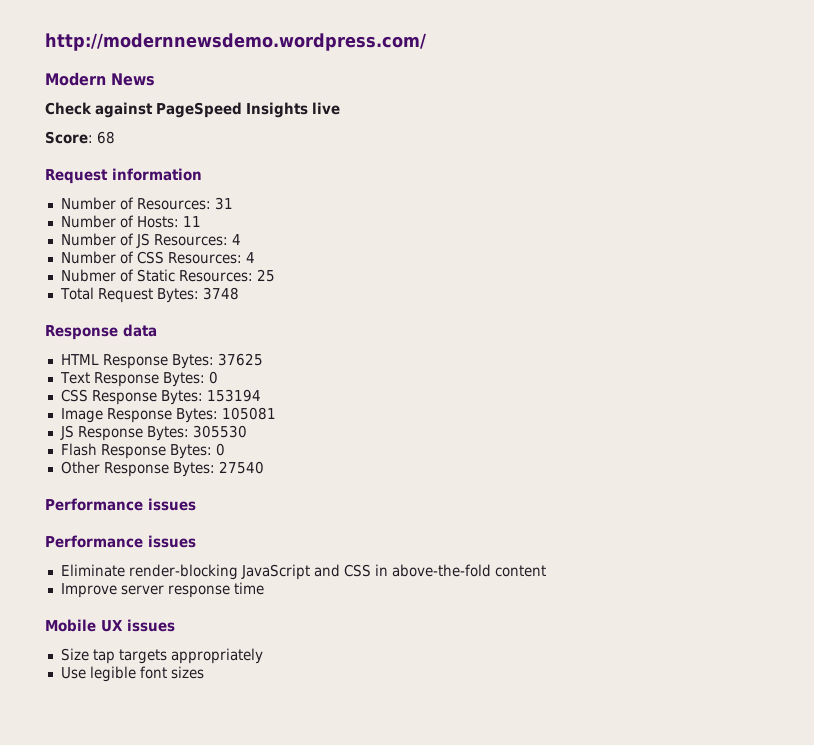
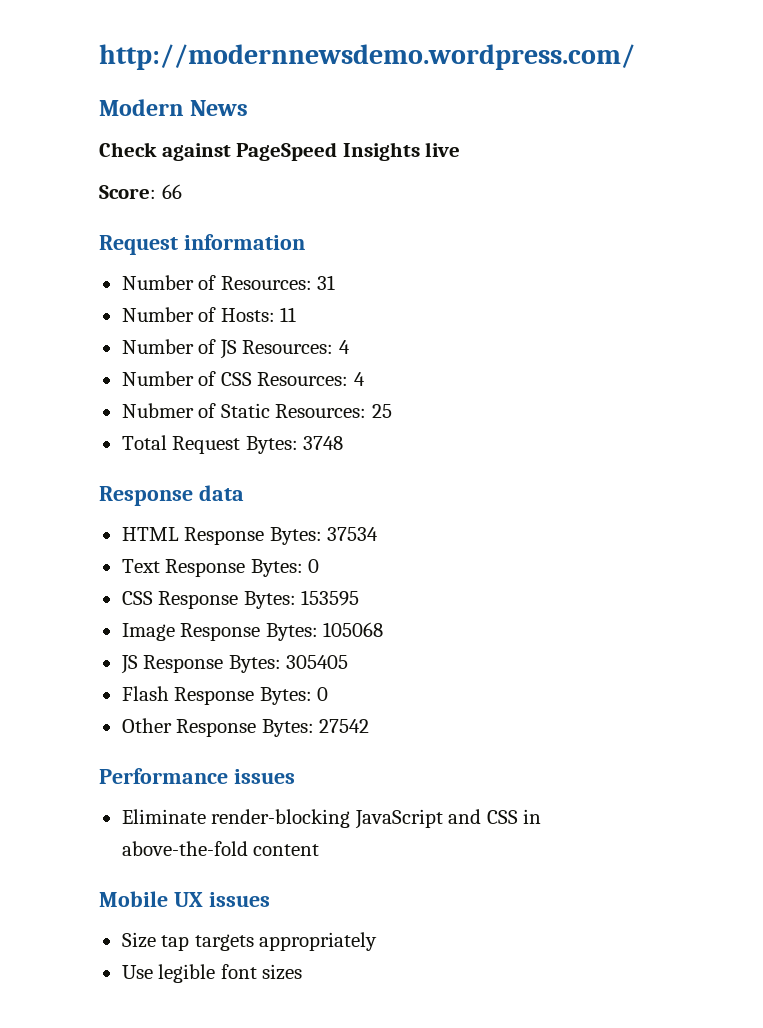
[97,131,115,144] 68 -> [161,184,182,199] 66
[217,353,263,366] 37625 -> [327,527,379,541] 37534
[206,389,261,402] 153194 -> [301,590,360,606] 153595
[221,407,276,420] 105081 -> [323,622,384,637] 105068
[192,425,247,438] 305530 -> [286,655,349,669] 305405
[218,461,264,474] [45,498,196,511] 27540 // Performance issues -> [319,719,370,733] 27542
[60,582,264,598] // Improve server response time -> (320, 850) none

